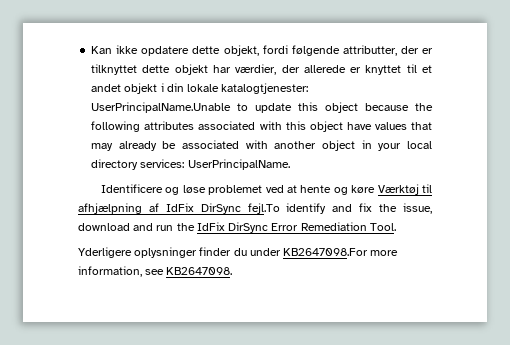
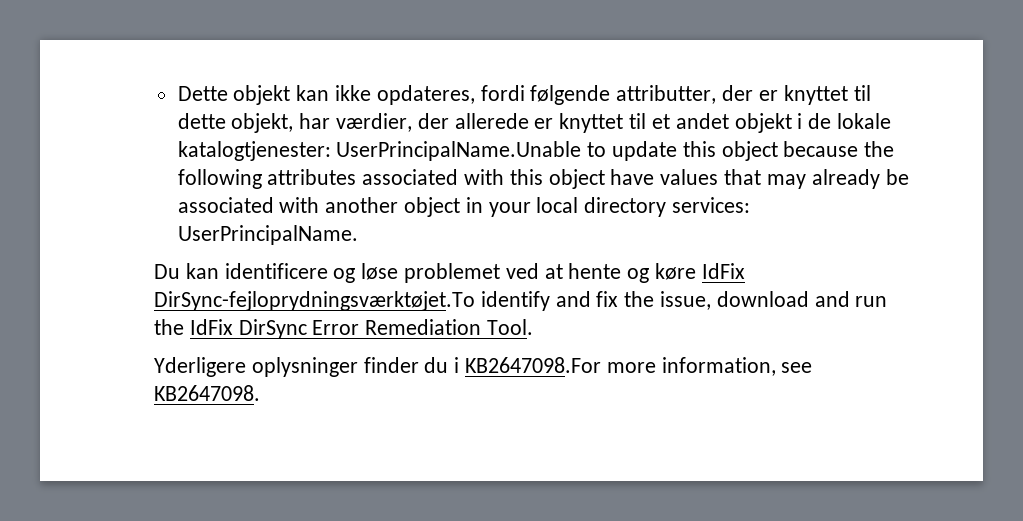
[91,45,259,56] Kan ikke opdatere dette objekt, -> [177,85,475,105] Dette objekt kan ikke opdateres,
[91,64,208,75] tilknyttet dette objekt -> [783,85,871,105] [177,113,294,133] knyttet til dette objekt,
[166,83,184,92] din -> [808,113,832,129] de
[101,184,164,193] Identificere -> [154,263,328,279] Du kan identificere
[377,184,432,195] [78,203,280,214] Værktøj til afhjælpning af IdFix DirSync fejl.To -> [701,263,745,279] [154,291,475,311] IdFix DirSync-fejloprydningsværktøjet.To
[249,248,281,256] under -> [454,357,460,373] i

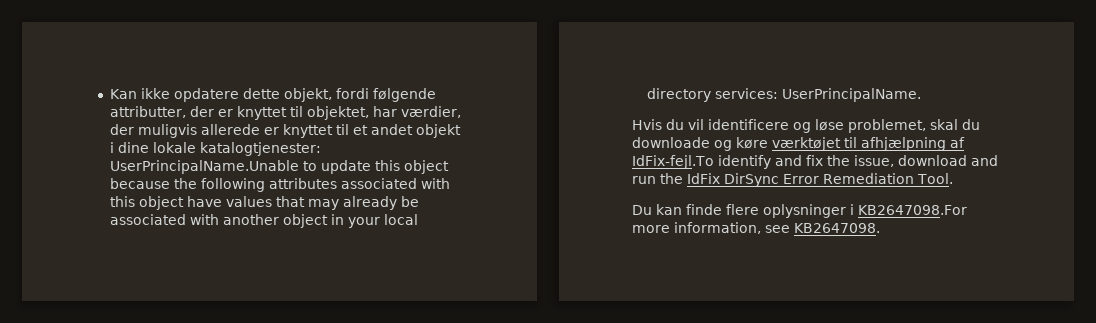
[177,85,475,105] Dette objekt kan ikke opdateres, -> [109,88,332,102] Kan ikke opdatere dette objekt,
[177,113,294,133] dette objekt, -> [306,106,369,120] objektet,
(449, 121) none -> [137,124,197,138] muligvis
[808,113,832,129] de -> [117,142,149,153] dine
[154,263,745,283] [154,291,475,311] Du kan identificere og løse problemet ved at hente og køre IdFix DirSync-fejloprydningsværktøjet.To -> [632,119,980,133] [632,137,965,151] [632,155,714,169] Hvis du vil identificere og løse problemet, skal du downloade og køre værktøjet til afhjælpning af IdFix-fejl.To
[154,357,449,377] Yderligere oplysninger finder du -> [632,204,846,218] Du kan finde flere oplysninger

